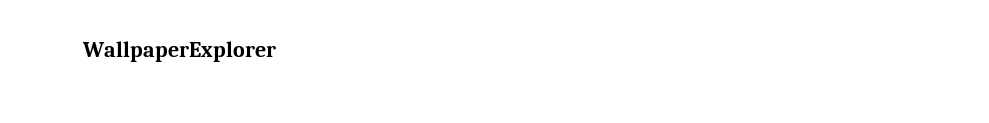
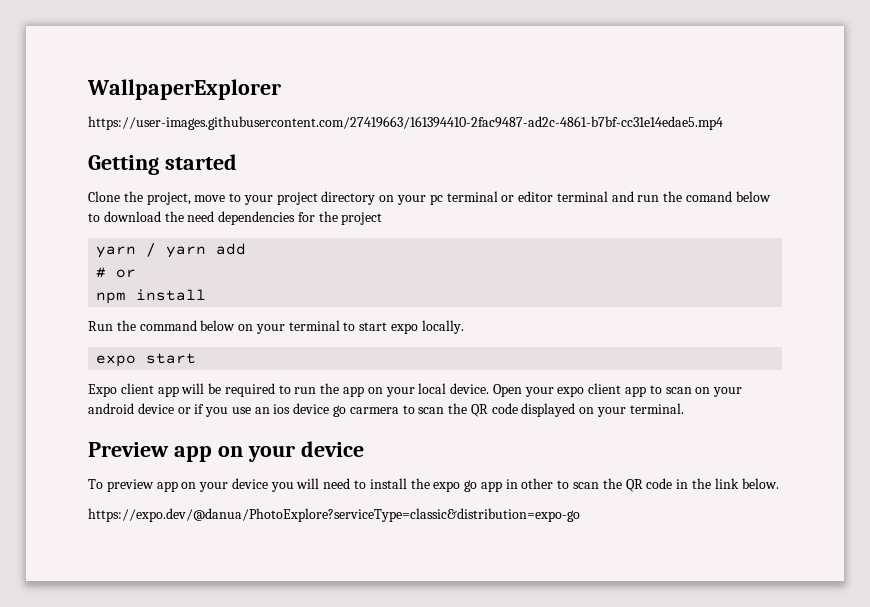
(276, 51) none -> [88,116,723,130] [88,154,237,175] [88,191,771,205] [88,211,383,225] [96,243,247,258] [96,267,137,278] [96,289,207,304] [88,320,464,334] [96,353,197,367] [88,383,743,397] [88,403,684,417] [88,441,364,462] [88,478,779,492] [88,508,580,522] // https://user-images.githubusercontent.com/27419663/161394410-2fac9487-ad2c-4861-b7bf-cc31e14edae5.mp4 // Getting started // Clone the project, move to your project directory on your pc terminal or editor terminal and run the comand below to download the need dependencies for the project // yarn / yarn add // # or // npm install // Run the command below on your terminal to start expo locally. // expo start // Expo client app will be required to run the app on your local device. Open your expo client app to scan on your android device or if you use an ios device go carmera to scan the QR code displayed on your terminal. // Preview app on your device // To preview app on your device you will need to install the expo go app in other to scan the QR code in the link below. // https://expo.dev/@danua/PhotoExplore?serviceType=classic&distribution=expo-go

